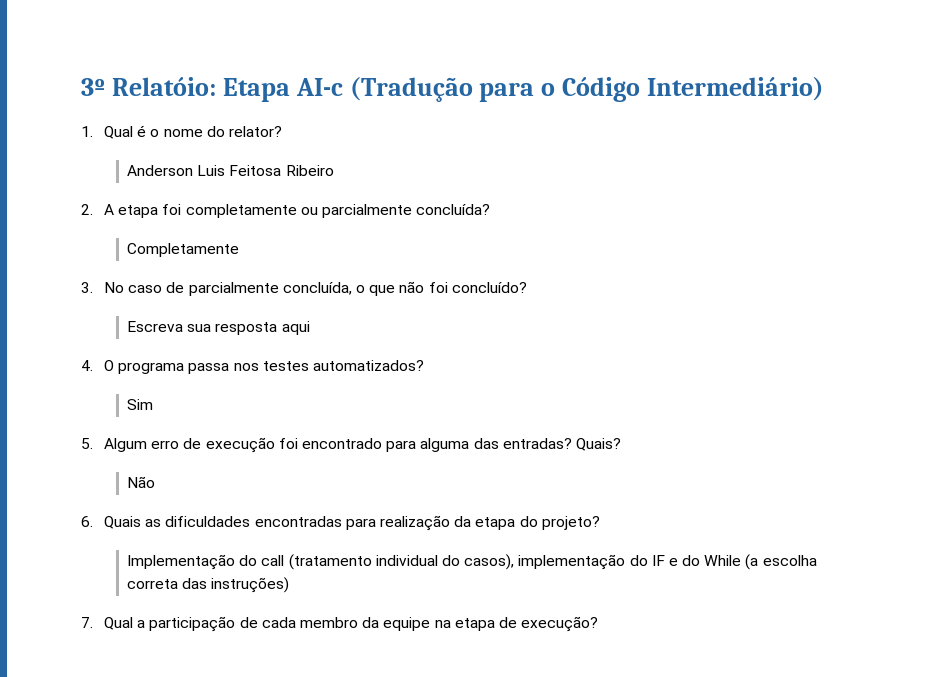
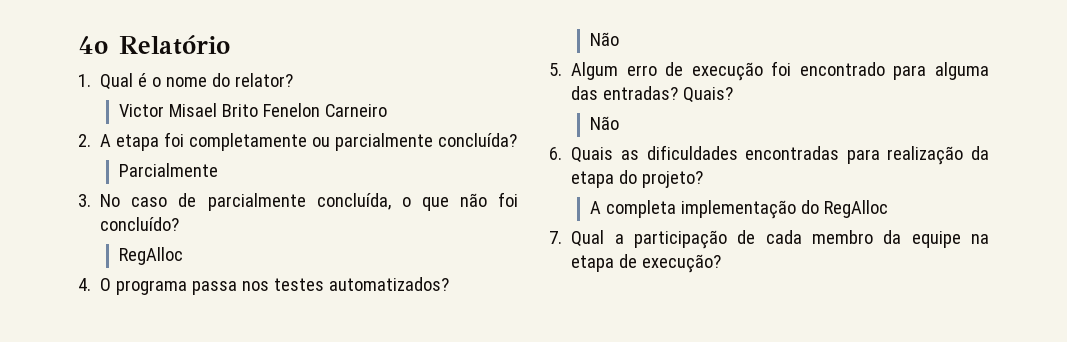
[81,77,825,102] 3º Relatóio: Etapa AI-c (Tradução para o Código Intermediário) -> [78,35,230,55] 4o Relatório
[127,165,334,176] Anderson Luis Feitosa Ribeiro -> [119,103,388,117] Victor Misael Brito Fenelon Carneiro
[127,243,240,257] Completamente -> [119,163,219,177] Parcialmente
[127,321,310,335] Escreva sua resposta aqui -> [119,247,184,265] RegAlloc
[127,399,154,410] Sim -> [590,32,620,46] Não
[127,554,817,570] [127,577,290,593] Implementação do call (tratamento individual do casos), implementação do IF e do While (a escolha correta das instruções) -> [590,200,889,219] A completa implementação do RegAlloc

